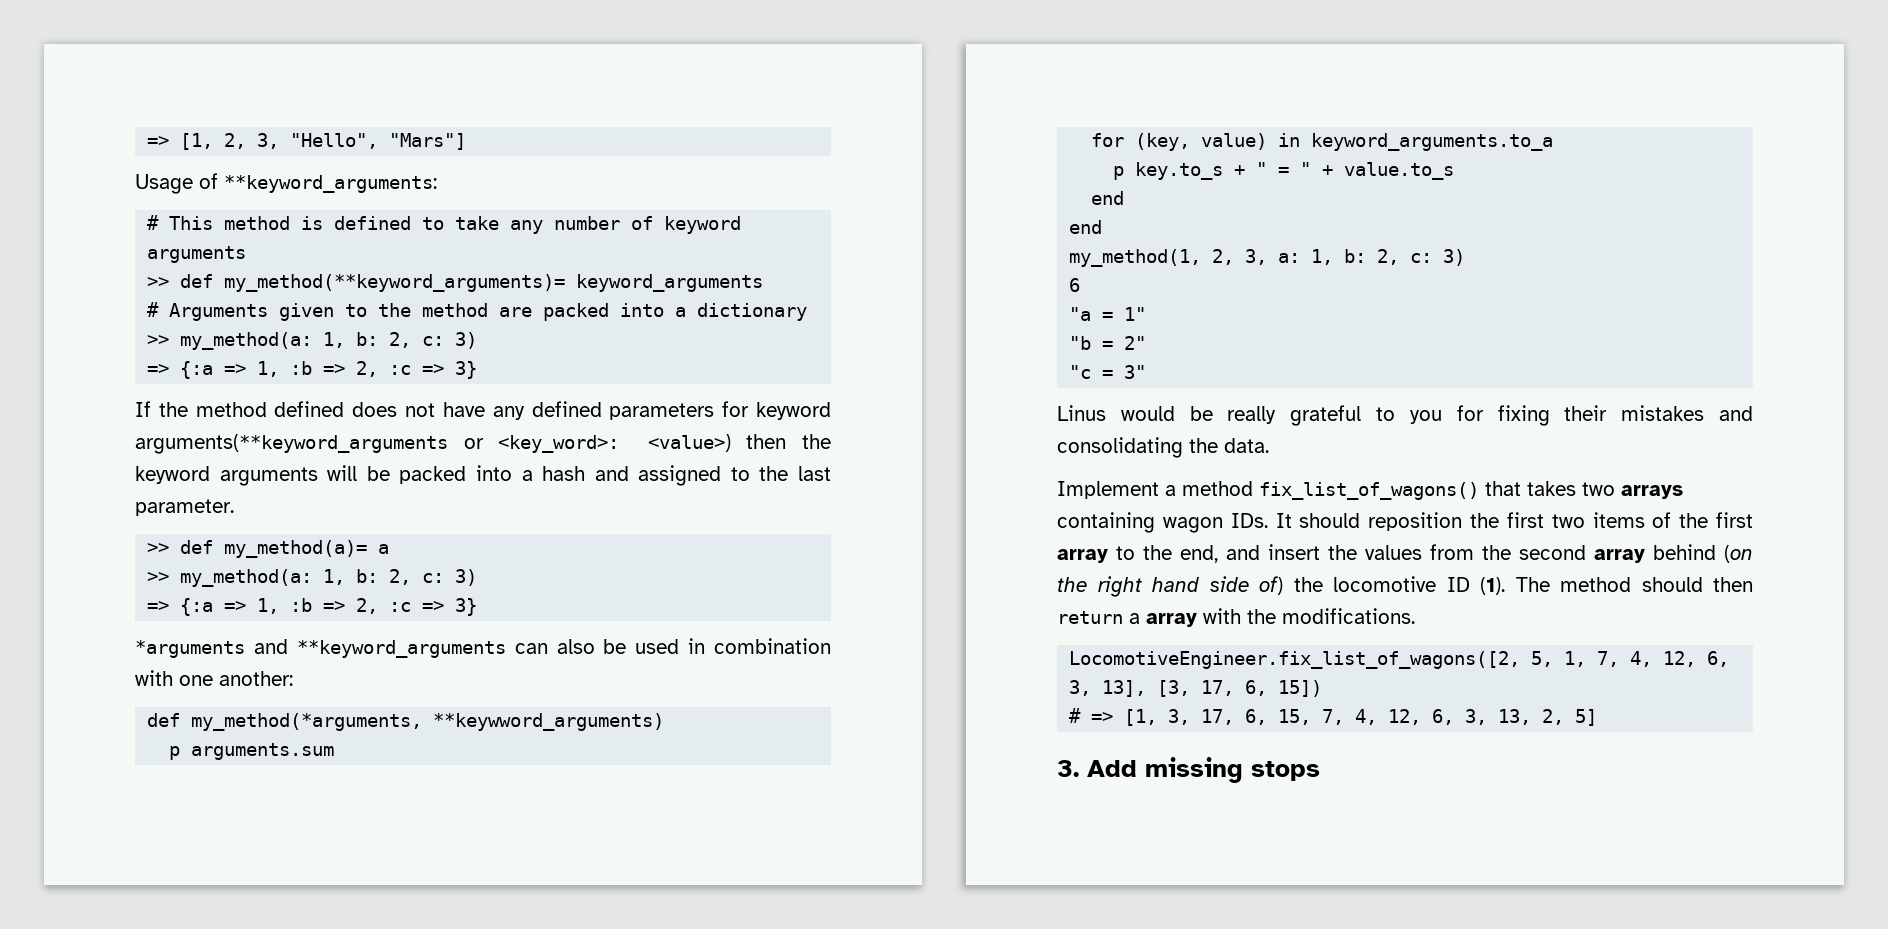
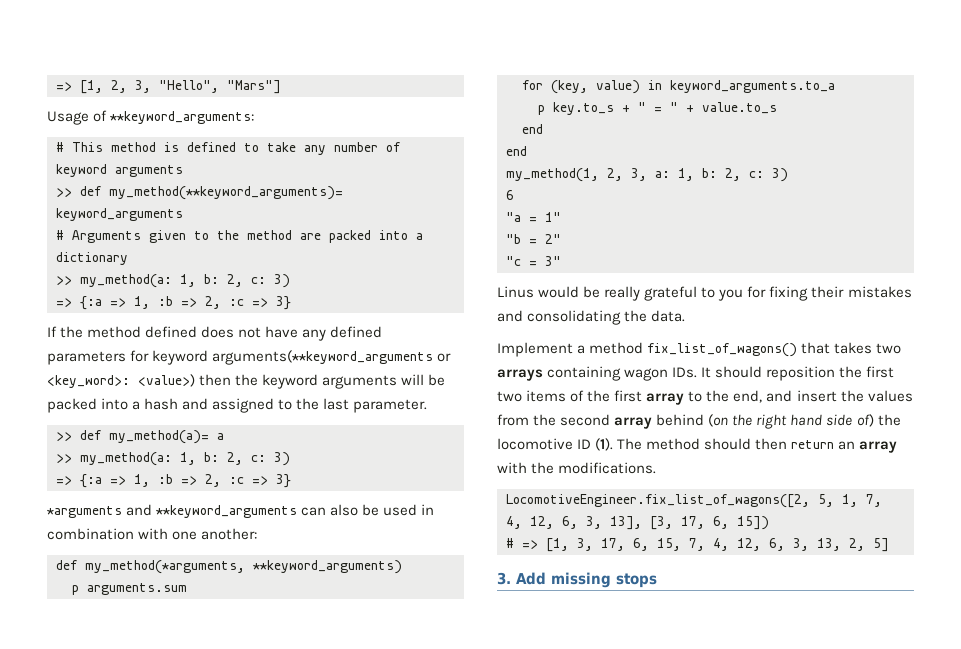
[433,713,665,731] **keywword_arguments) -> [253,560,402,574] **keyword_arguments)
[1129,613,1140,624] a -> [838,441,856,450] an

